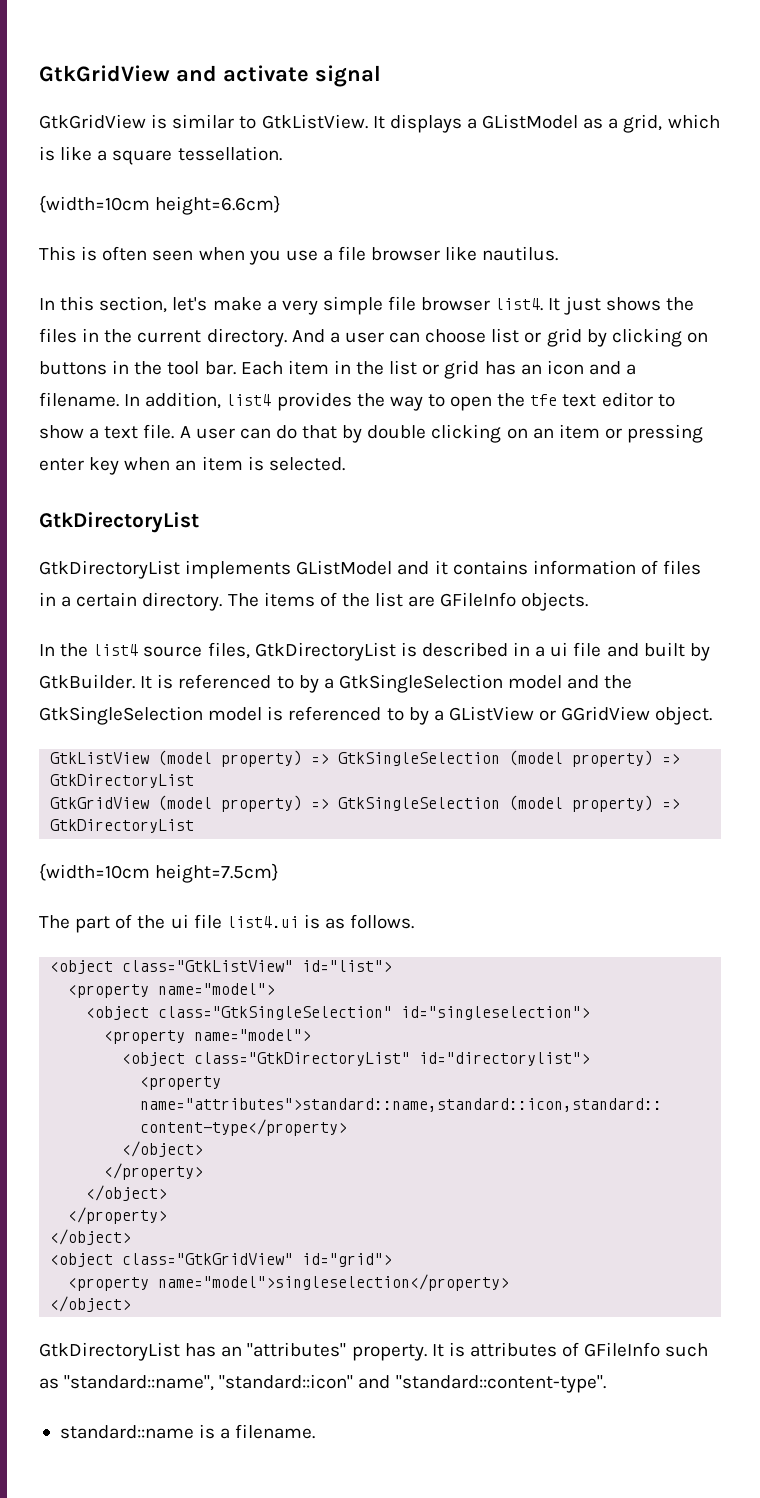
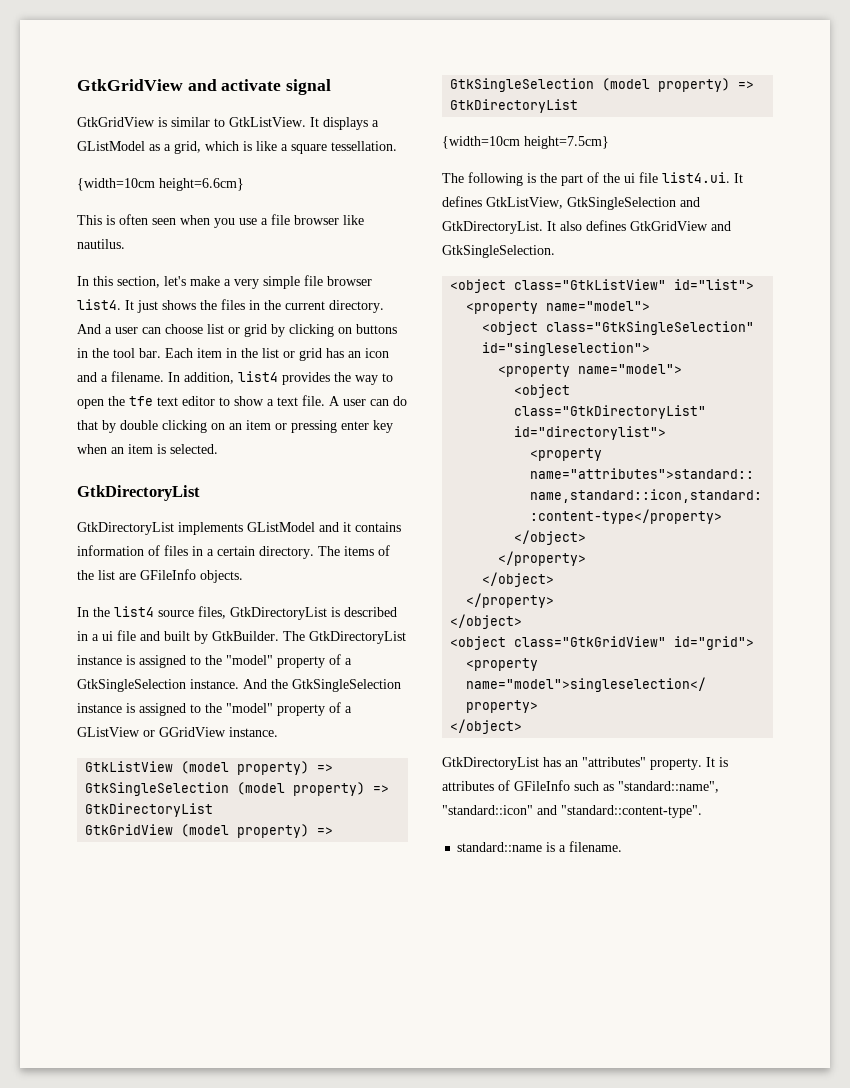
[140,674,633,693] [39,706,429,725] It is referenced to by a GtkSingleSelection model and the GtkSingleSelection model is referenced to by -> [283,631,406,644] [77,654,352,668] [77,679,401,692] [77,702,341,716] The GtkDirectoryList instance is assigned to the "model" property of a GtkSingleSelection instance. And the GtkSingleSelection instance is assigned to the "model" property of
[655,706,713,725] object. -> [229,727,278,737] instance.
(70, 922) none -> [468,172,557,186] following is the
[226,914,415,929] list4.ui is as follows. -> [662,172,743,183] [442,196,700,210] [442,220,731,234] [442,245,555,258] list4.ui. It defines GtkListView, GtkSingleSelection and GtkDirectoryList. It also defines GtkGridView and GtkSingleSelection.

